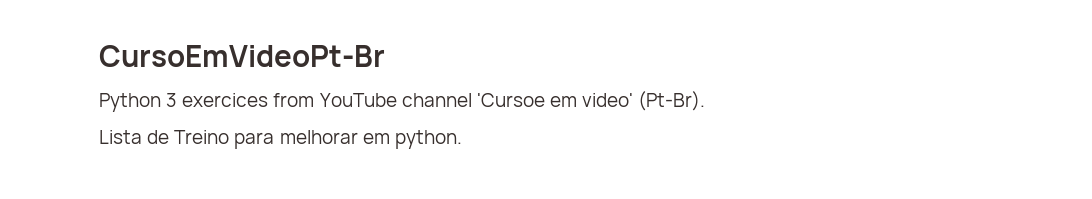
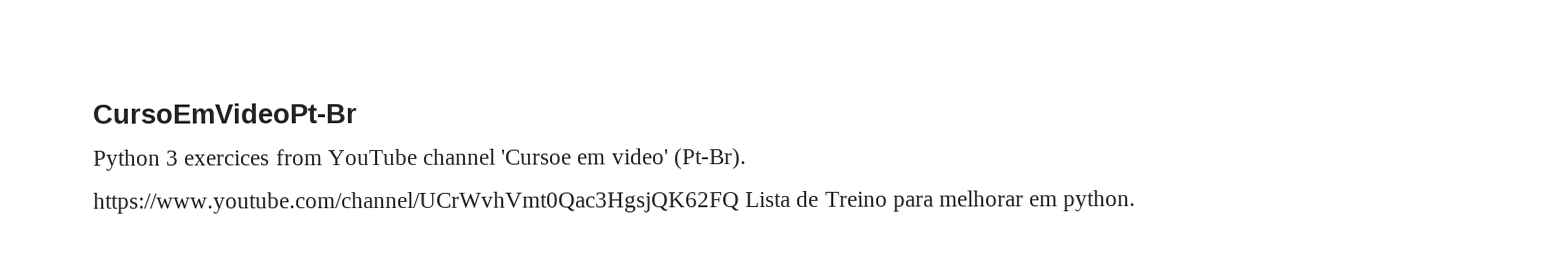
(706, 101) none -> [93,191,740,214] https://www.youtube.com/channel/UCrWvhVmt0Qac3HgsjQK62FQ

